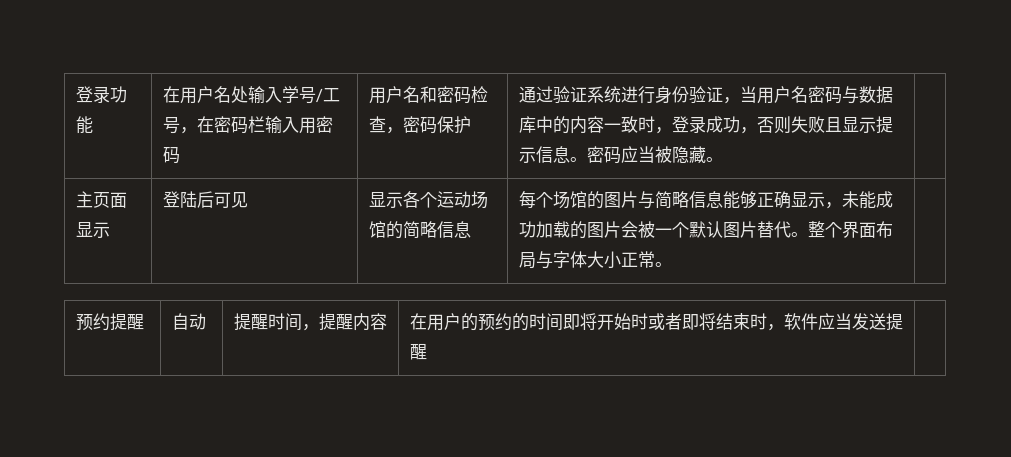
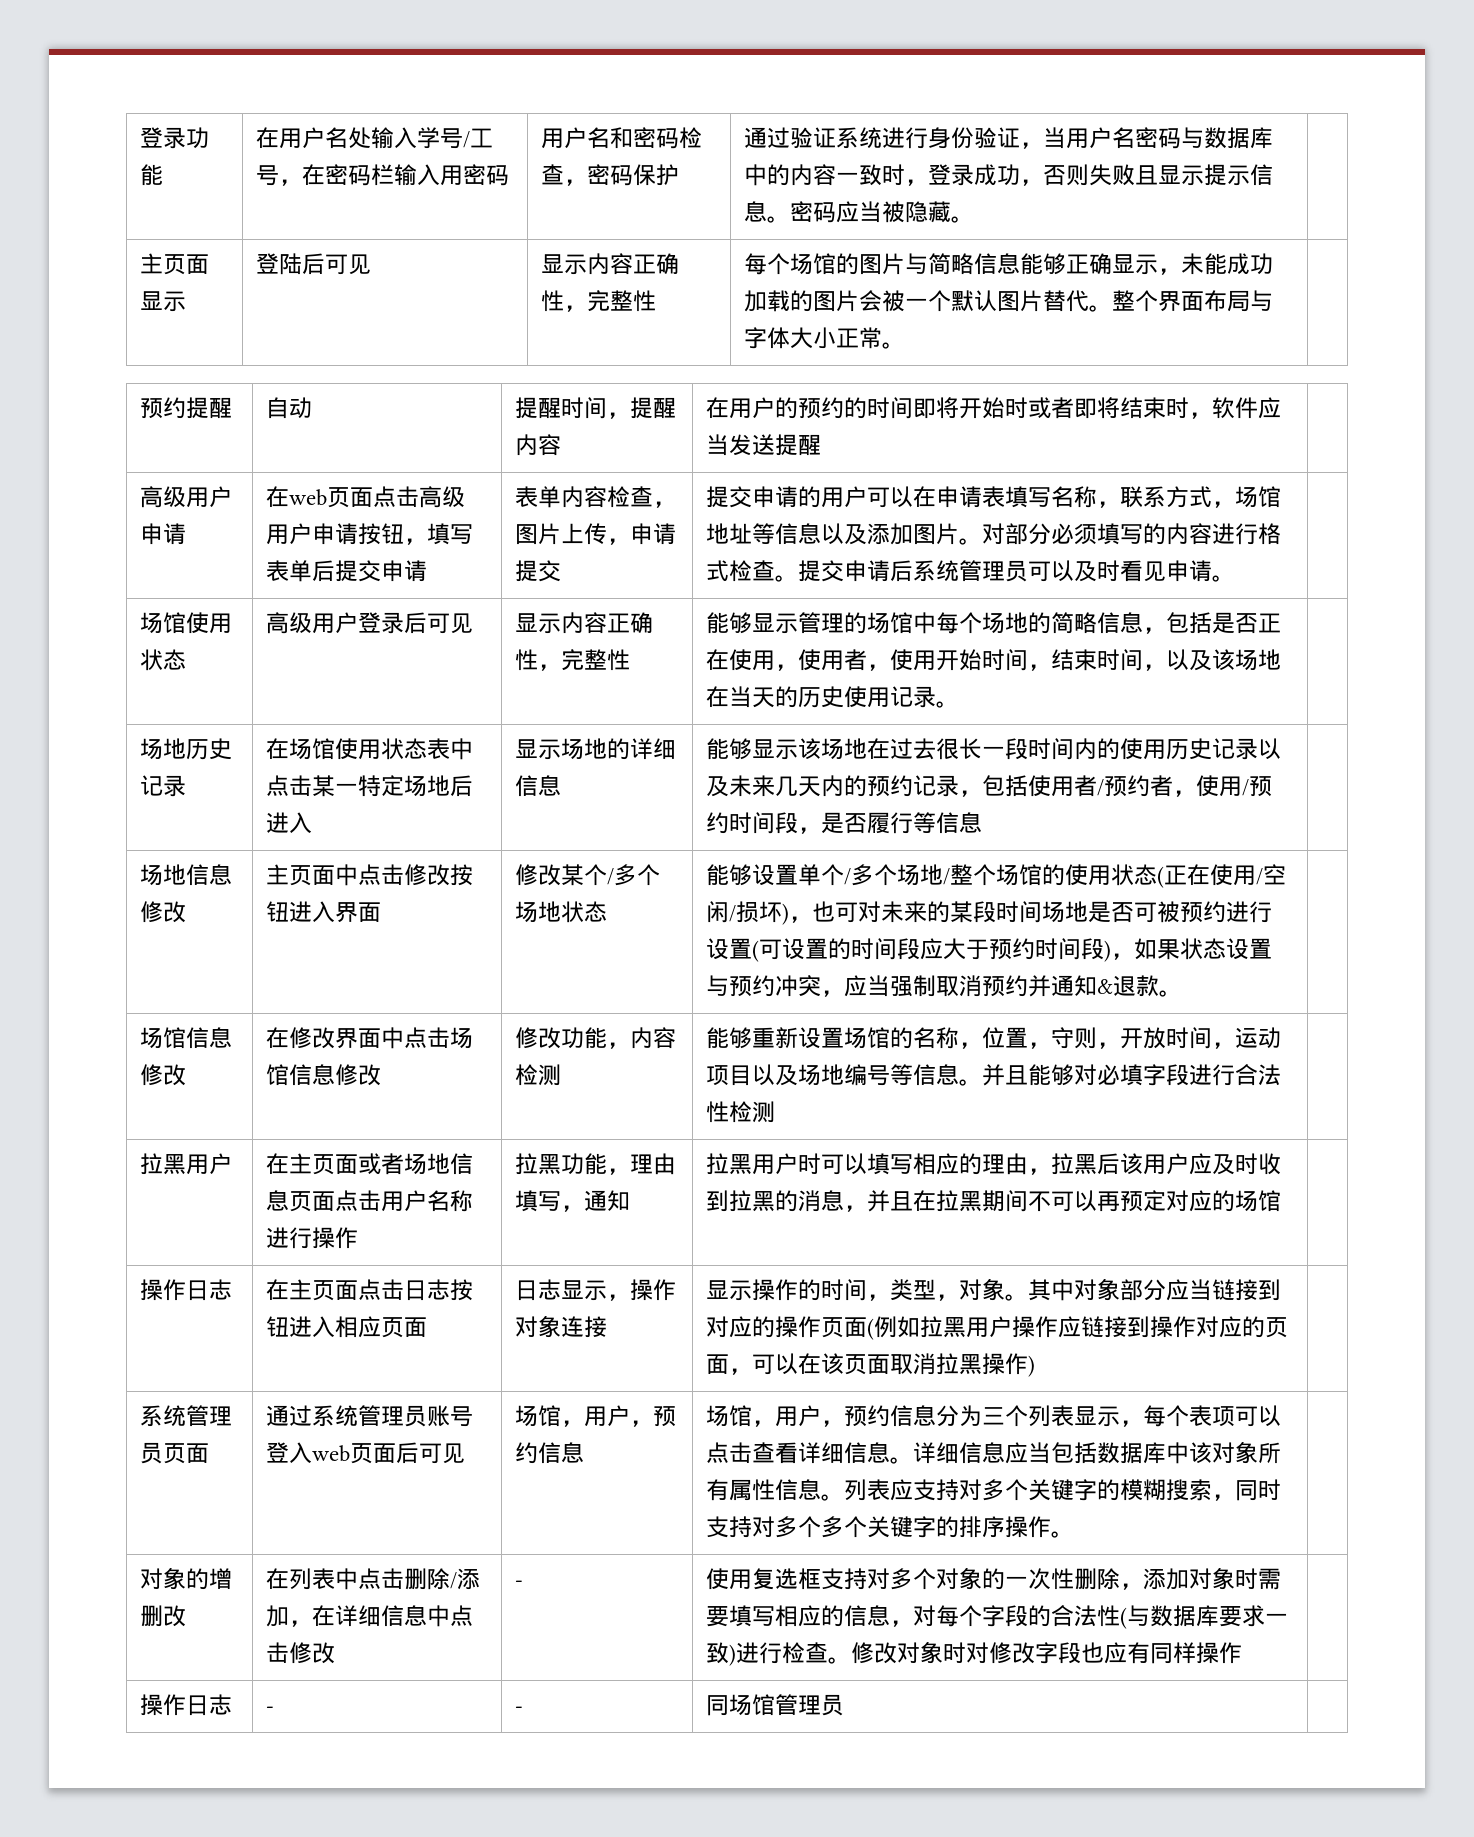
[402,191,488,209] [368,221,471,239] 各个运动场馆的简略信息 -> [587,253,680,275] [541,290,657,312] 内容正确性，完整性
(427, 351) none -> [140,486,233,508] [140,523,187,545] [266,486,466,508] [266,523,474,545] [266,560,428,582] [515,486,677,508] [515,523,677,545] [515,560,562,582] [706,486,1282,508] [706,523,1282,545] [706,560,1236,582] [140,612,233,634] [140,649,187,671] [266,612,474,634] [515,612,654,634] [515,649,631,671] [706,612,1282,634] [706,649,1282,671] [706,686,960,708] [140,738,233,760] [140,775,187,797] [266,738,474,760] [266,775,474,797] [266,812,313,834] [515,738,677,760] [515,775,562,797] [706,738,1282,760] [706,775,1273,797] [706,812,983,834] [140,864,233,886] [140,901,187,923] [266,864,474,886] [266,901,382,923] [515,864,661,886] [515,901,608,923] [706,864,1287,888] [706,901,1273,925] [706,938,1273,962] [706,975,1183,997] [140,1027,233,1049] [140,1064,187,1086] [266,1027,474,1049] [266,1064,382,1086] [515,1027,677,1049] [515,1064,562,1086] [706,1027,1282,1049] [706,1064,1282,1086] [706,1101,776,1123] [140,1153,233,1175] [266,1153,474,1175] [266,1190,474,1212] [266,1227,359,1249] [515,1153,677,1175] [515,1190,631,1212] [706,1153,1282,1175] [706,1190,1282,1212] [140,1279,233,1301] [266,1279,474,1301] [266,1316,428,1338] [515,1279,677,1301] [515,1315,608,1338] [706,1278,1282,1301] [706,1316,1289,1340] [706,1353,1036,1377] [140,1405,233,1427] [140,1442,210,1464] [266,1405,474,1427] [266,1442,466,1464] [515,1405,677,1427] [515,1442,585,1464] [706,1405,1282,1427] [706,1441,1282,1464] [706,1479,1282,1501] [706,1516,1075,1538] [140,1567,233,1590] [140,1605,187,1627] [266,1568,481,1590] [266,1605,474,1627] [266,1642,336,1664] [515,1580,524,1587] [706,1567,1282,1590] [706,1605,1289,1629] [706,1641,1243,1666] [140,1694,233,1716] [266,1706,275,1713] [515,1706,524,1713] [706,1694,845,1716] // 高级用户申请 | 在web页面点击高级用户申请按钮，填写表单后提交申请 | 表单内容检查，图片上传，申请提交 | 提交申请的用户可以在申请表填写名称，联系方式，场馆地址等信息以及添加图片。对部分必须填写的内容进行格式检查。提交申请后系统管理员可以及时看见申请。 | // 场馆使用状态 | 高级用户登录后可见 | 显示内容正确性，完整性 | 能够显示管理的场馆中每个场地的简略信息，包括是否正在使用，使用者，使用开始时间，结束时间，以及该场地在当天的历史使用记录。 | // 场地历史记录 | 在场馆使用状态表中点击某一特定场地后进入 | 显示场地的详细信息 | 能够显示该场地在过去很长一段时间内的使用历史记录以及未来几天内的预约记录，包括使用者/预约者，使用/预约时间段，是否履行等信息 | // 场地信息修改 | 主页面中点击修改按钮进入界面 | 修改某个/多个场地状态 | 能够设置单个/多个场地/整个场馆的使用状态(正在使用/空闲/损坏)，也可对未来的某段时间场地是否可被预约进行设置(可设置的时间段应大于预约时间段)，如果状态设置与预约冲突，应当强制取消预约并通知&退款。 | // 场馆信息修改 | 在修改界面中点击场馆信息修改 | 修改功能，内容检测 | 能够重新设置场馆的名称，位置，守则，开放时间，运动项目以及场地编号等信息。并且能够对必填字段进行合法性检测 | // 拉黑用户 | 在主页面或者场地信息页面点击用户名称进行操作 | 拉黑功能，理由填写，通知 | 拉黑用户时可以填写相应的理由，拉黑后该用户应及时收到拉黑的消息，并且在拉黑期间不可以再预定对应的场馆 | // 操作日志 | 在主页面点击日志按钮进入相应页面 | 日志显示，操作对象连接 | 显示操作的时间，类型，对象。其中对象部分应当链接到对应的操作页面(例如拉黑用户操作应链接到操作对应的页面，可以在该页面取消拉黑操作) | // 系统管理员页面 | 通过系统管理员账号登入web页面后可见 | 场馆，用户，预约信息 | 场馆，用户，预约信息分为三个列表显示，每个表项可以点击查看详细信息。详细信息应当包括数据库中该对象所有属性信息。列表应支持对多个关键字的模糊搜索，同时支持对多个多个关键字的排序操作。 | // 对象的增删改 | 在列表中点击删除/添加，在详细信息中点击修改 | - | 使用复选框支持对多个对象的一次性删除，添加对象时需要填写相应的信息，对每个字段的合法性(与数据库要求一致)进行检查。修改对象时对修改字段也应有同样操作 | // 操作日志 | - | - | 同场馆管理员 |

